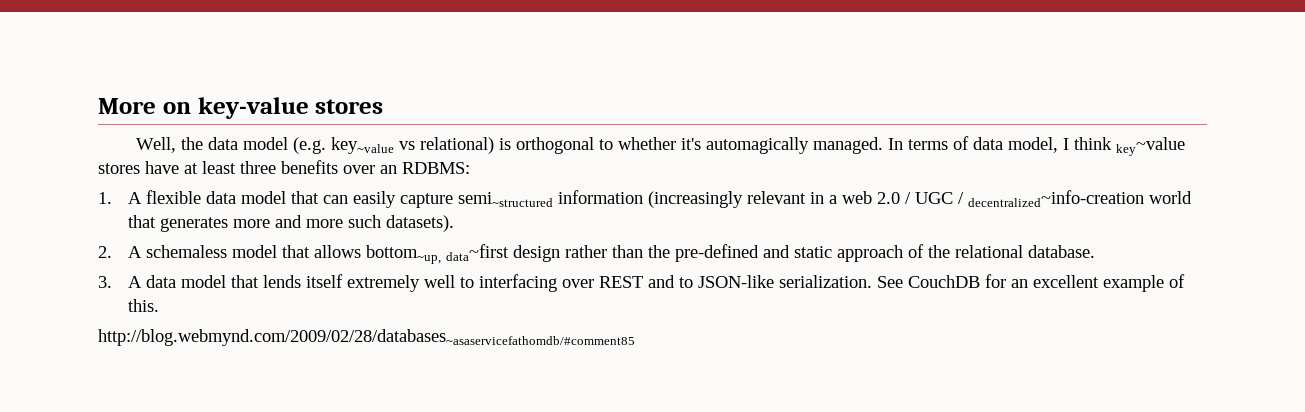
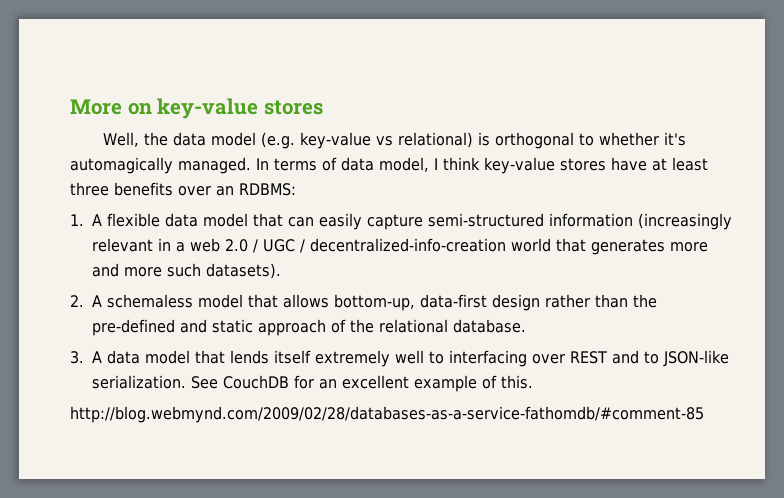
[331,137,395,154] key~value -> [300,132,372,149] key-value
[1116,137,1186,156] key~value -> [484,157,555,174] key-value
[458,192,554,207] semi~structured -> [428,213,545,227] semi-structured
[968,190,1145,207] decentralized~info-creation -> [310,238,507,252] decentralized-info-creation
[366,244,510,264] bottom~up, data~first -> [334,294,488,311] bottom-up, data-first
[98,329,635,346] http://blog.webmynd.com/2009/02/28/databases~asaservicefathomdb/#comment85 -> [70,406,704,423] http://blog.webmynd.com/2009/02/28/databases-as-a-service-fathomdb/#comment-85

